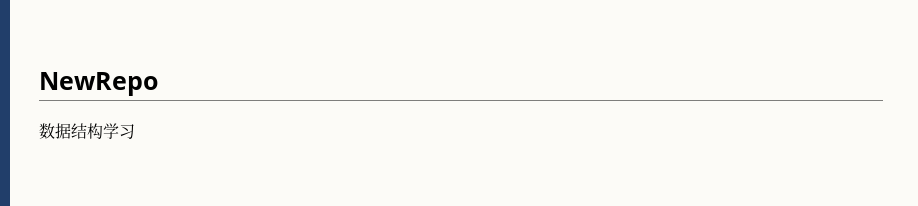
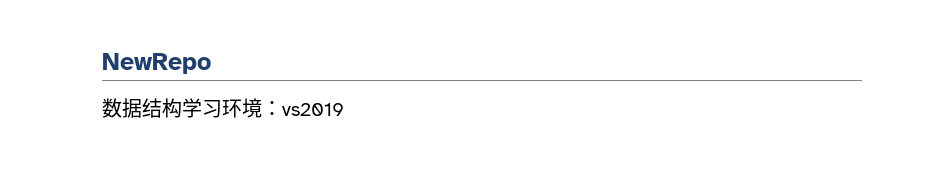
(135, 131) none -> [222,98,344,118] 环境：vs2019

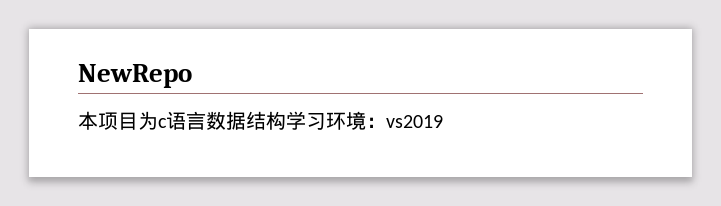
(211, 63) none -> [78,111,206,130] 本项目为c语言

